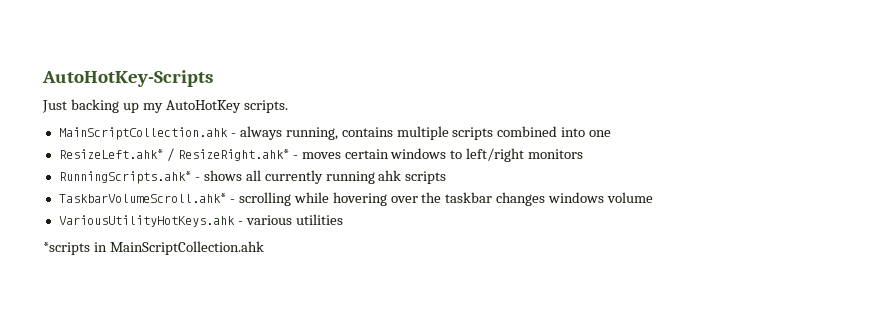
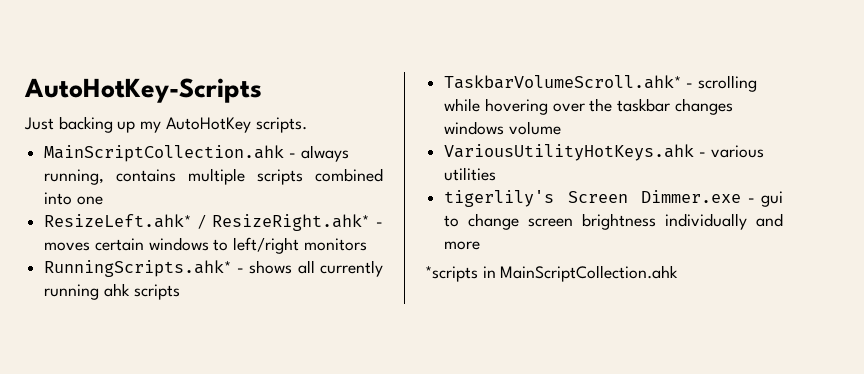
(343, 219) none -> [444,190,783,207] [444,213,783,230] [444,241,481,250] // tigerlily's Screen Dimmer.exe - gui to change screen brightness individually and more

